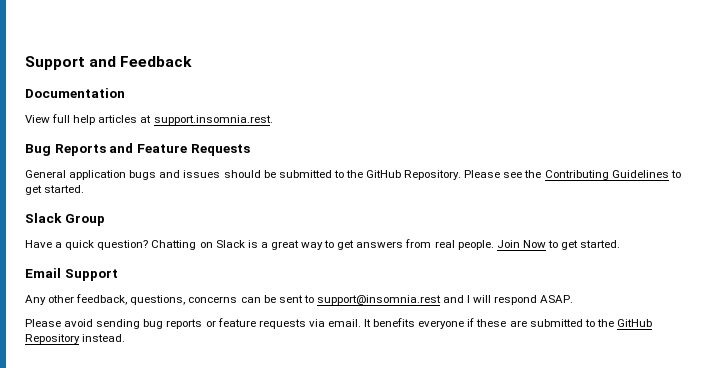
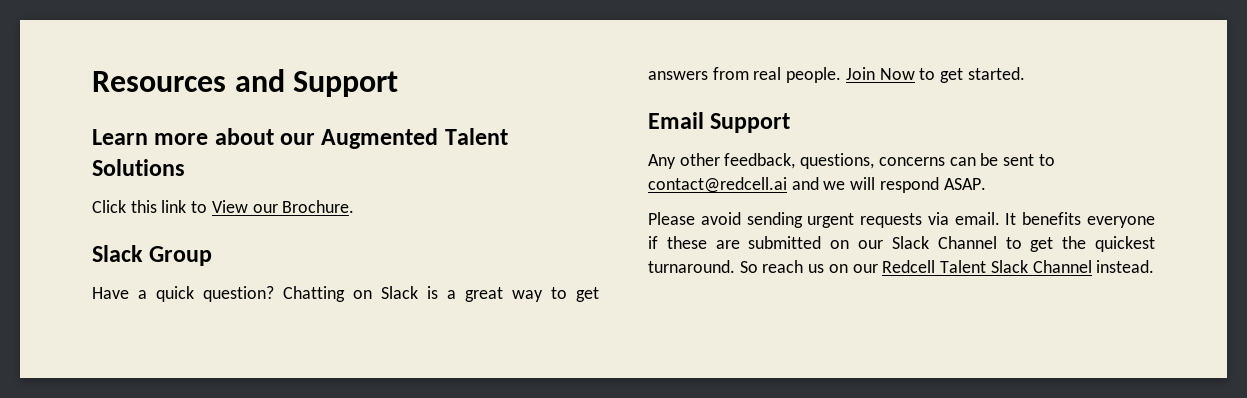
[25,56,193,70] [25,88,125,98] [25,114,273,125] [25,143,250,156] [25,170,681,180] [25,185,85,195] Support and Feedback // Documentation // View full help articles at support.insomnia.rest. // Bug Reports and Feature Requests // General application bugs and issues should be submitted to the GitHub Repository. Please see the Contributing Guidelines to get started. -> [92,69,399,97] [92,128,508,149] [92,159,185,176] [92,200,355,213] Resources and Support // Learn more about our Augmented Talent Solutions // Click this link to View our Brochure.
[316,295,471,305] support@insomnia.rest and I -> [648,177,846,193] contact@redcell.ai and we
[143,318,256,329] bug reports or feature -> [807,213,855,228] urgent
[584,319,652,327] [25,334,80,344] to the GitHub Repository -> [830,236,1155,252] [648,260,1092,273] on our Slack Channel to get the quickest turnaround. So reach us on our Redcell Talent Slack Channel

